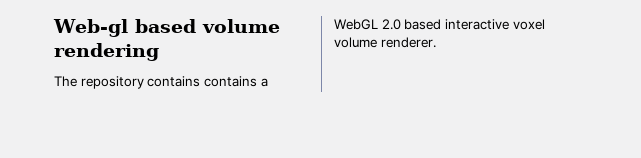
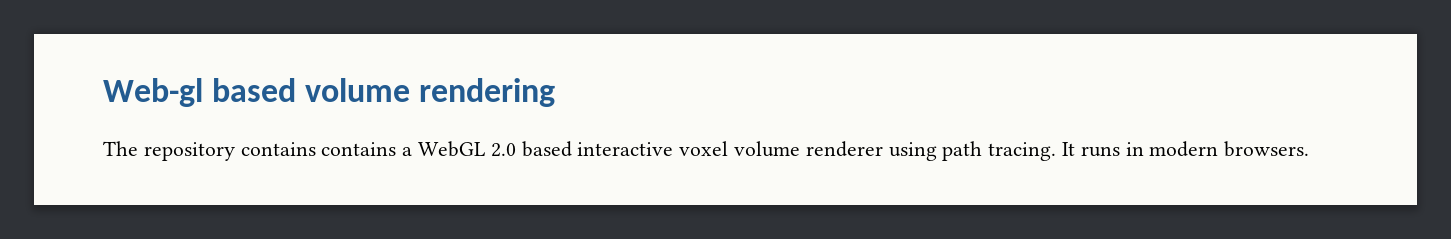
[380,37,436,48] renderer. -> [805,141,1310,161] renderer using path tracing. It runs in modern browsers.

